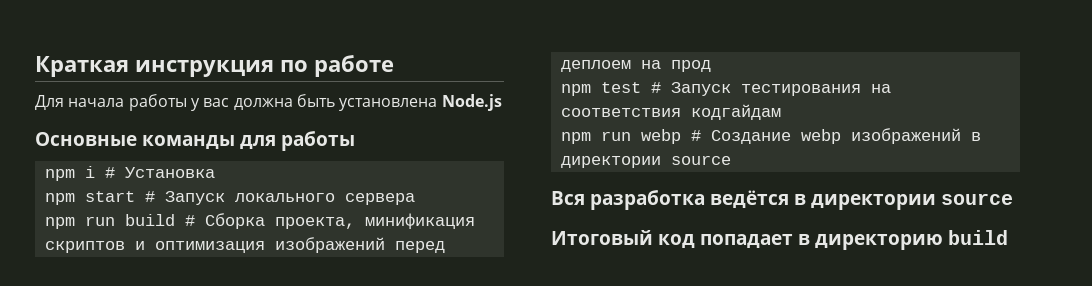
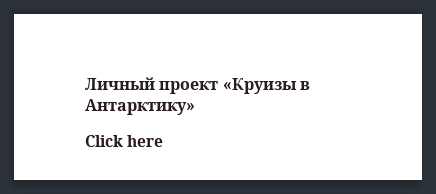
[35,55,394,77] [35,94,502,111] [35,131,355,151] [44,166,215,181] [44,191,415,205] [44,213,475,229] [44,237,445,253] [560,60,711,72] [560,82,891,96] [560,104,781,120] [560,128,981,144] [560,155,731,168] [551,190,1013,210] [551,230,1008,250] Краткая инструкция по работе // Для начала работы у вас должна быть установлена Node.js // Основные команды для работы // npm i # Установка // npm start # Запуск локального сервера // npm run build # Сборка проекта, минификация скриптов и оптимизация изображений перед деплоем на прод // npm test # Запуск тестирования на соответствия кодгайдам // npm run webp # Создание webp изображений в директории source // Вся разработка ведётся в директории source // Итоговый код попадает в директорию build -> [85,77,310,94] [85,99,195,115] [85,135,164,147] Личный проект «Круизы в Антарктику» // Click here

